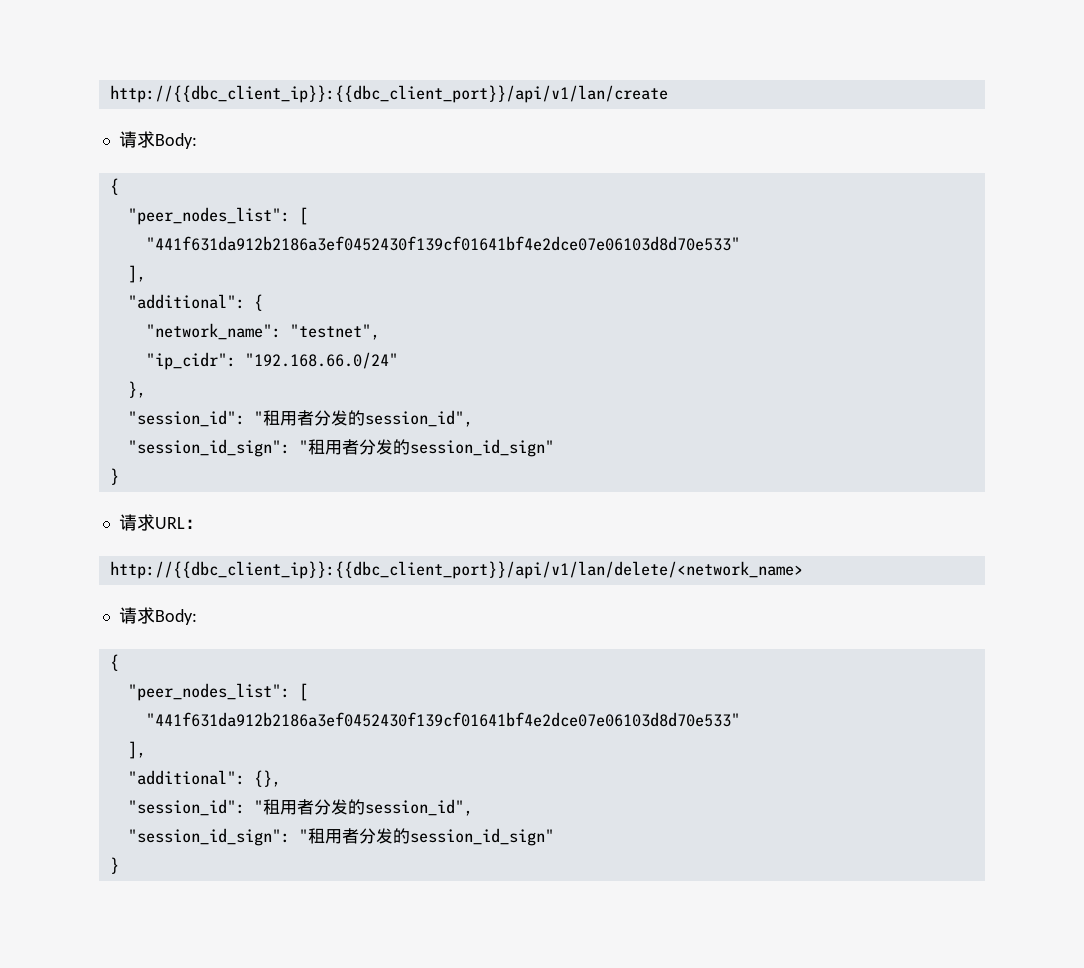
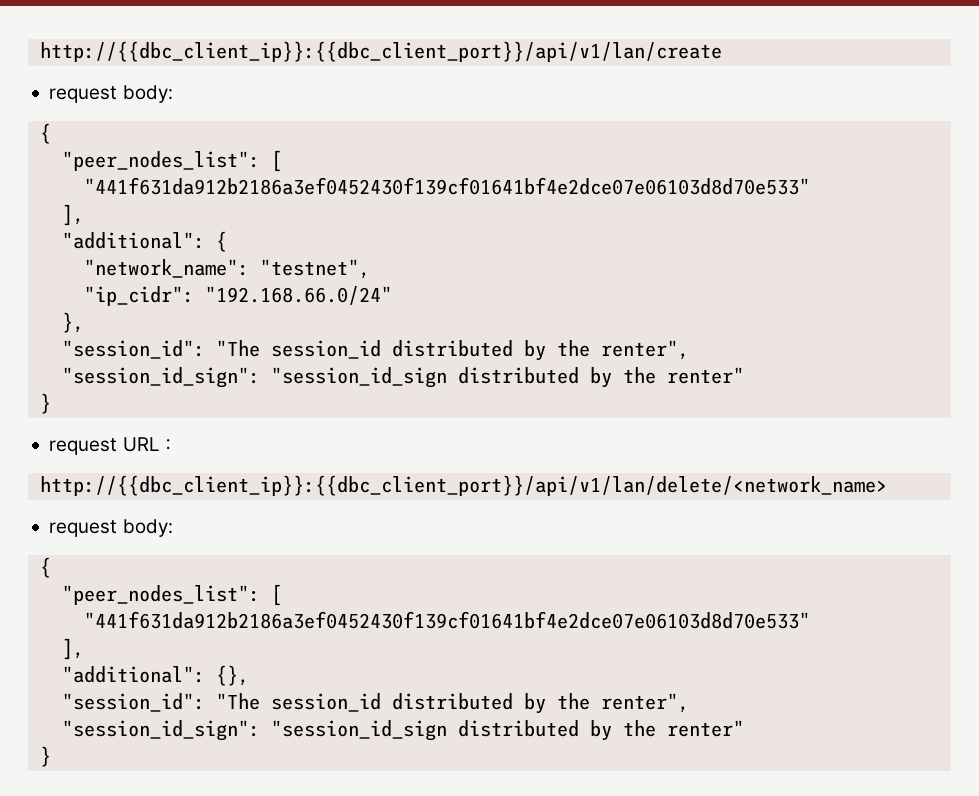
[118,131,197,149] 请求Body: -> [49,85,173,103] request body:
[253,410,473,427] [127,439,554,457] "租用者分发的session_id", // "session_id_sign": "租用者分发的session_id_sign" -> [215,340,689,361] [61,367,744,388] "The session_id distributed by the renter", // "session_id_sign": "session_id_sign distributed by the renter"
[118,514,155,531] 请求 -> [49,438,118,455] request
[118,607,197,625] 请求Body: -> [49,519,173,537] request body:
[253,799,473,816] [127,828,554,846] "租用者分发的session_id", // "session_id_sign": "租用者分发的session_id_sign" -> [215,693,689,714] [61,720,744,741] "The session_id distributed by the renter", // "session_id_sign": "session_id_sign distributed by the renter"

